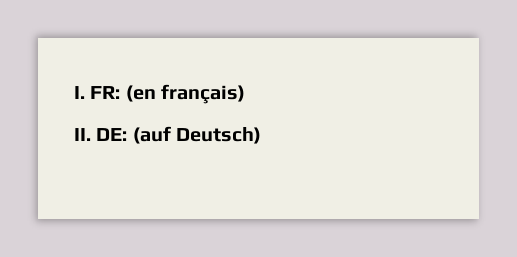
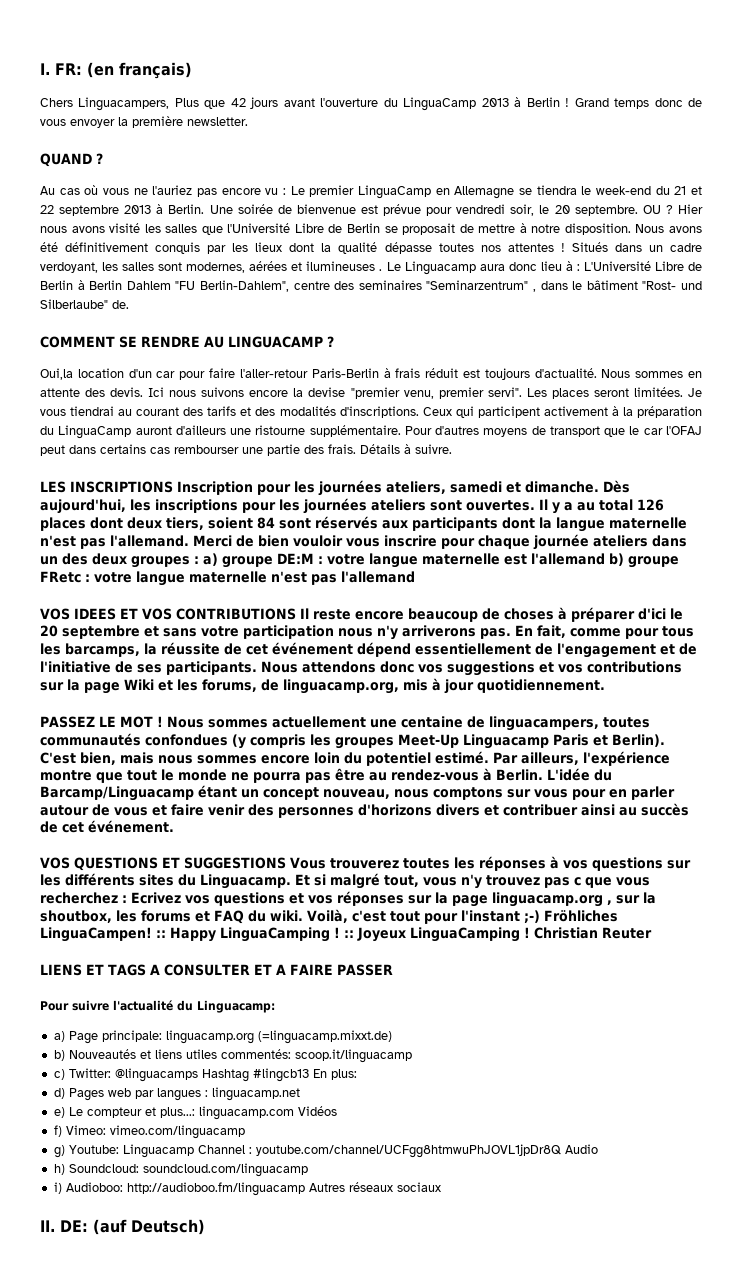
(246, 94) none -> [40,97,703,111] [40,116,248,128] [40,153,103,167] [40,185,702,199] [40,204,703,216] [40,223,702,235] [40,242,702,254] [40,261,702,275] [40,280,703,292] [40,299,129,309] [40,336,334,348] [40,368,702,380] [40,387,702,399] [40,406,702,418] [40,425,702,439] [40,444,452,456] [40,480,630,496] [40,498,664,514] [40,516,687,532] [40,534,687,550] [40,553,679,568] [40,571,415,586] [40,607,683,622] [40,625,694,640] [40,642,697,658] [40,661,682,676] [40,678,605,694] [40,716,650,731] [40,733,665,749] [40,751,670,766] [40,768,612,783] [40,785,675,801] [40,803,689,818] [40,820,174,833] [40,856,691,871] [40,873,650,889] [40,891,656,907] [40,909,618,924] [40,927,652,942] [40,964,393,976] [40,1000,275,1013] [53,1030,392,1044] [53,1049,412,1063] [53,1068,357,1082] [53,1087,300,1101] [53,1106,337,1120] [53,1125,245,1139] [53,1144,598,1158] [53,1163,308,1177] [53,1182,441,1196] // Chers Linguacampers, Plus que 42 jours avant l'ouverture du LinguaCamp 2013 à Berlin ! Grand temps donc de vous envoyer la première newsletter. // QUAND ? // Au cas où vous ne l'auriez pas encore vu : Le premier LinguaCamp en Allemagne se tiendra le week-end du 21 et 22 septembre 2013 à Berlin. Une soirée de bienvenue est prévue pour vendredi soir, le 20 septembre. OU ? Hier nous avons visité les salles que l'Université Libre de Berlin se proposait de mettre à notre disposition. Nous avons été définitivement conquis par les lieux dont la qualité dépasse toutes nos attentes ! Situés dans un cadre verdoyant, les salles sont modernes, aérées et ilumineuses . Le Linguacamp aura donc lieu à : L'Université Libre de Berlin à Berlin Dahlem "FU Berlin-Dahlem", centre des seminaires "Seminarzentrum" , dans le bâtiment "Rost- und Silberlaube" de. // COMMENT SE RENDRE AU LINGUACAMP ? // Oui,la location d'un car pour faire l'aller-retour Paris-Berlin à frais réduit est toujours d'actualité. Nous sommes en attente des devis. Ici nous suivons encore la devise "premier venu, premier servi". Les places seront limitées. Je vous tiendrai au courant des tarifs et des modalités d'inscriptions. Ceux qui participent activement à la préparation du LinguaCamp auront d'ailleurs une ristourne supplémentaire. Pour d'autres moyens de transport que le car l'OFAJ peut dans certains cas rembourser une partie des frais. Détails à suivre. // LES INSCRIPTIONS Inscription pour les journées ateliers, samedi et dimanche. Dès aujourd'hui, les inscriptions pour les journées ateliers sont ouvertes. Il y a au total 126 places dont deux tiers, soient 84 sont réservés aux participants dont la langue maternelle n'est pas l'allemand. Merci de bien vouloir vous inscrire pour chaque journée ateliers dans un des deux groupes : a) groupe DE:M : votre langue maternelle est l'allemand b) groupe FRetc : votre langue maternelle n'est pas l'allemand // VOS IDEES ET VOS CONTRIBUTIONS Il reste encore beaucoup de choses à préparer d'ici le 20 septembre et sans votre participation nous n'y arriverons pas. En fait, comme pour tous les barcamps, la réussite de cet événement dépend essentiellement de l'engagement et de l'initiative de ses participants. Nous attendons donc vos suggestions et vos contributions sur la page Wiki et les forums, de linguacamp.org, mis à jour quotidiennement. // PASSEZ LE MOT ! Nous sommes actuellement une centaine de linguacampers, toutes communautés confondues (y compris les groupes Meet-Up Linguacamp Paris et Berlin). C'est bien, mais nous sommes encore loin du potentiel estimé. Par ailleurs, l'expérience montre que tout le monde ne pourra pas être au rendez-vous à Berlin. L'idée du Barcamp/Linguacamp étant un concept nouveau, nous comptons sur vous pour en parler autour de vous et faire venir des personnes d'horizons divers et contribuer ainsi au succès de cet événement. // VOS QUESTIONS ET SUGGESTIONS Vous trouverez toutes les réponses à vos questions sur les différents sites du Linguacamp. Et si malgré tout, vous n'y trouvez pas c que vous recherchez : Ecrivez vos questions et vos réponses sur la page linguacamp.org , sur la shoutbox, les forums et FAQ du wiki. Voilà, c'est tout pour l'instant ;-) Fröhliches LinguaCampen! :: Happy LinguaCamping ! :: Joyeux LinguaCamping ! Christian Reuter // LIENS ET TAGS A CONSULTER ET A FAIRE PASSER // Pour suivre l'actualité du Linguacamp: // a) Page principale: linguacamp.org (=linguacamp.mixxt.de) // b) Nouveautés et liens utiles commentés: scoop.it/linguacamp // c) Twitter: @linguacamps Hashtag #lingcb13 En plus: // d) Pages web par langues : linguacamp.net // e) Le compteur et plus...: linguacamp.com Vidéos // f) Vimeo: vimeo.com/linguacamp // g) Youtube: Linguacamp Channel : youtube.com/channel/UCFgg8htmwuPhJOVL1jpDr8Q Audio // h) Soundcloud: soundcloud.com/linguacamp // i) Audioboo: http://audioboo.fm/linguacamp Autres réseaux sociaux

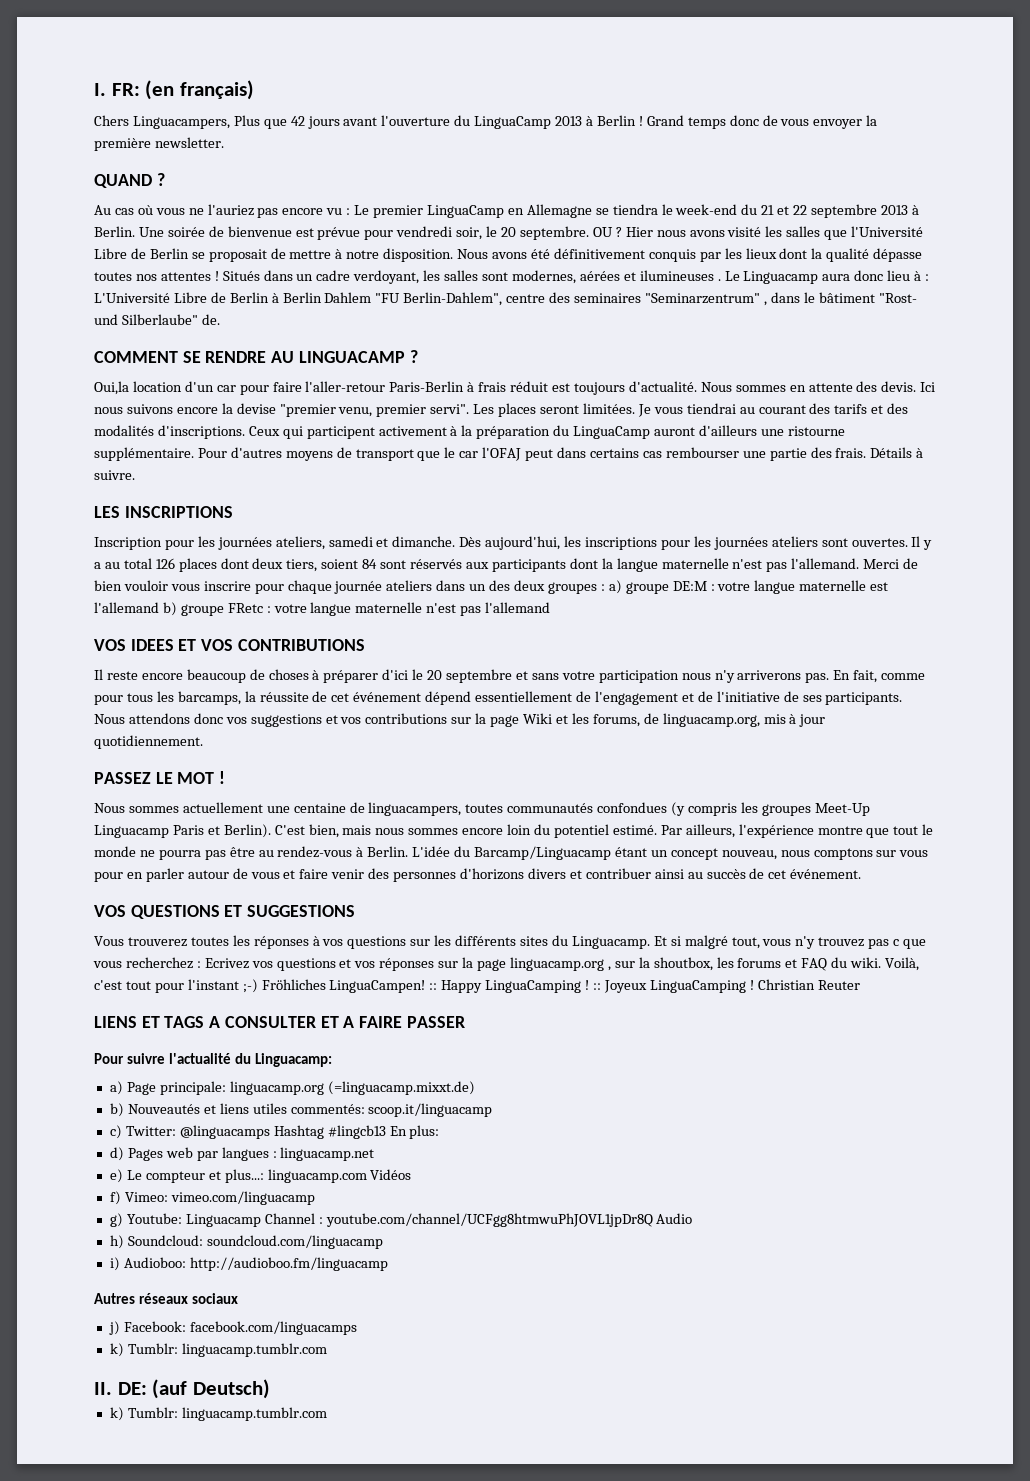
(173, 487) none -> (233, 512) //
(296, 614) none -> (365, 645) //
(163, 721) none -> (226, 777) //
(286, 863) none -> (356, 911) //
(305, 1189) none -> (388, 1264) //
(441, 1187) none -> [108,1321,357,1335] [109,1343,327,1357] // j) Facebook: facebook.com/linguacamps // k) Tumblr: linguacamp.tumblr.com
(205, 1227) none -> [109,1407,327,1421] // k) Tumblr: linguacamp.tumblr.com

